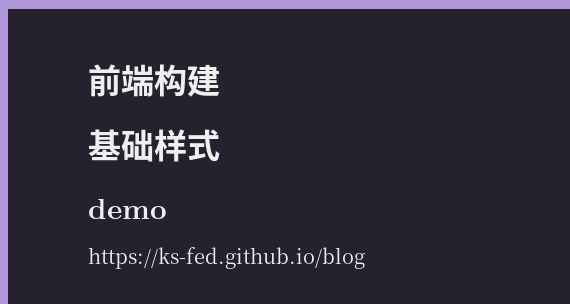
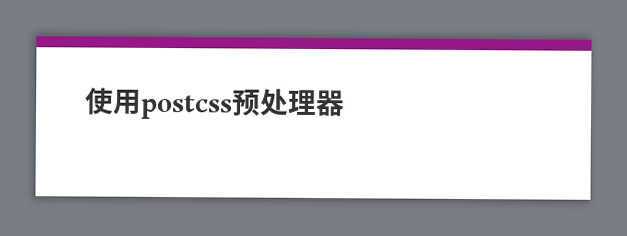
[88,64,220,97] [88,129,220,162] [88,199,167,219] [88,247,365,269] 前端构建 // 基础样式 // demo // https://ks-fed.github.io/blog -> [85,87,345,120] 使用postcss预处理器

